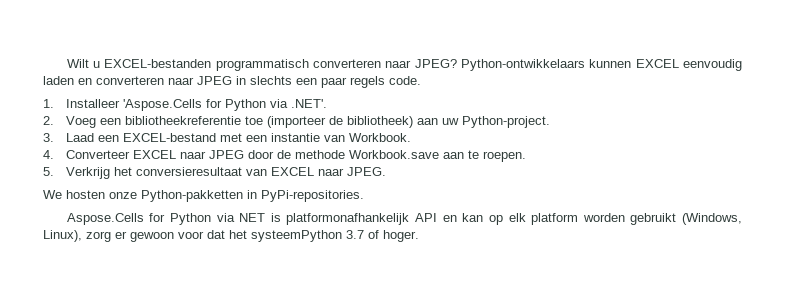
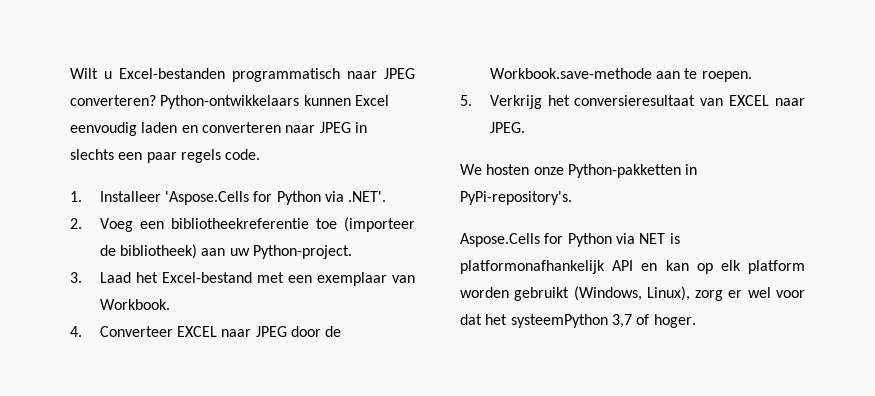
[104,59,457,71] EXCEL-bestanden programmatisch converteren naar JPEG? -> [119,68,415,82] [70,95,156,106] Excel-bestanden programmatisch naar JPEG converteren?
[635,59,679,68] EXCEL -> [354,95,389,106] Excel
[98,133,217,142] een EXCEL-bestand -> [135,272,252,283] het Excel-bestand
[271,133,321,142] instantie -> [316,272,387,286] exemplaar
[295,150,440,159] methode Workbook.save -> [489,68,652,79] Workbook.save-methode
[261,190,364,202] PyPi-repositories. -> [460,191,572,205] PyPi-repository's.
[130,232,174,242] gewoon -> [747,287,771,298] wel
[346,230,364,239] 3.7 -> [611,314,632,328] 3,7

